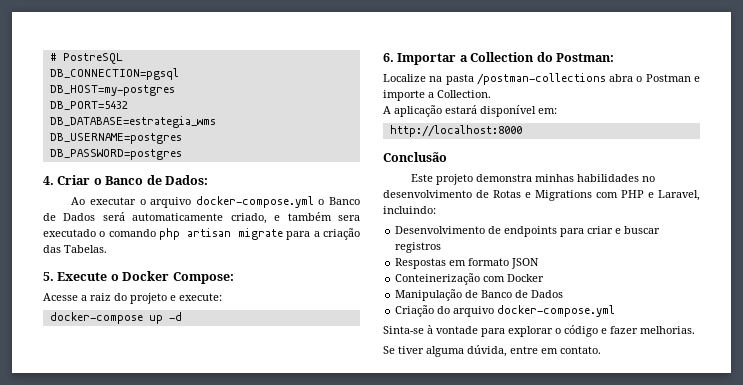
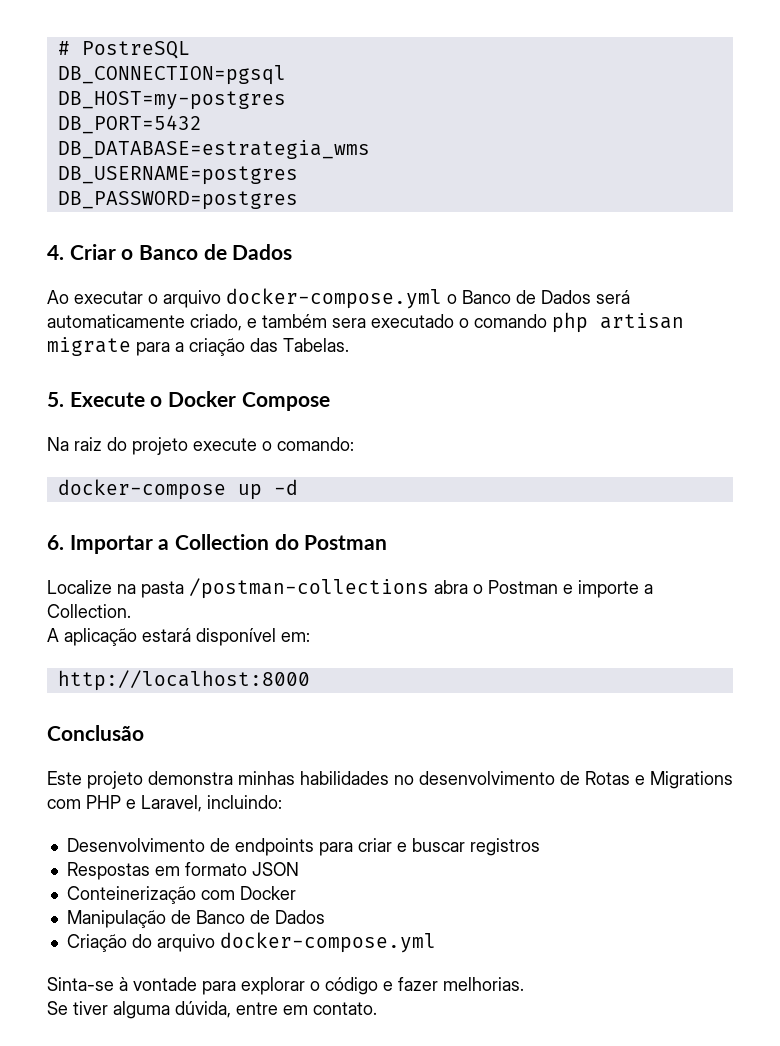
[164,175,208,185] Dados: -> [232,244,293,260] Dados
[172,272,234,284] [43,293,222,304] Compose: // Acesse a raiz do projeto e execute: -> [241,392,330,411] [47,437,354,455] Compose // Na raiz do projeto execute o comando:
[555,53,614,62] Postman: -> [304,535,388,550] Postman

